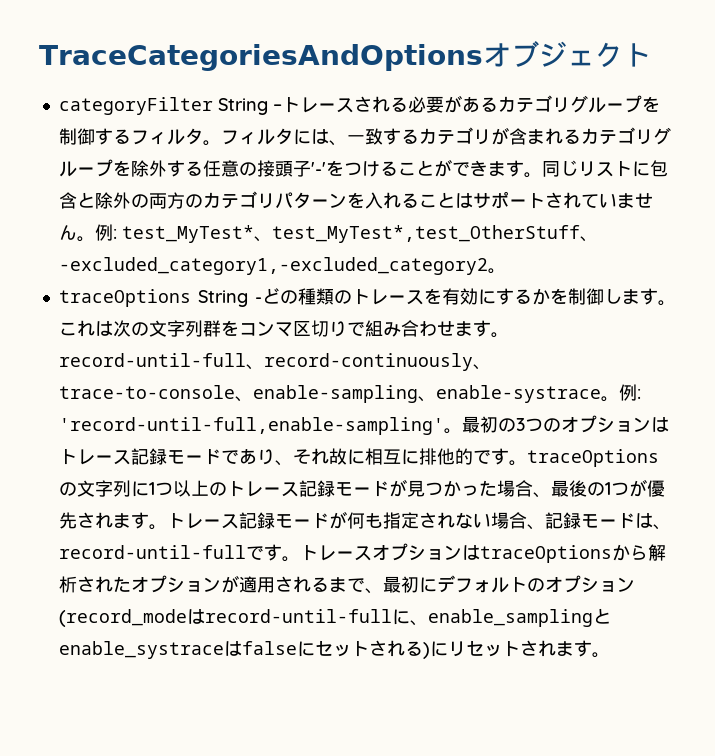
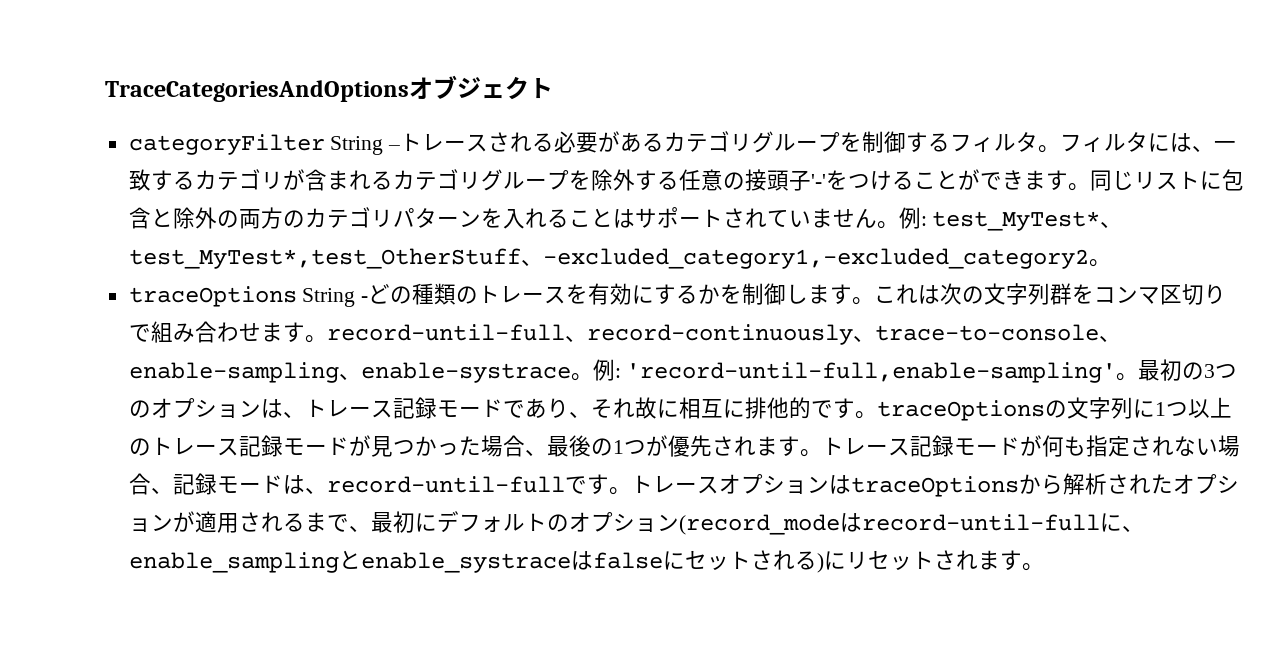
(669, 424) none -> [282,411,305,418] 、

